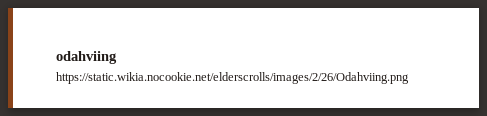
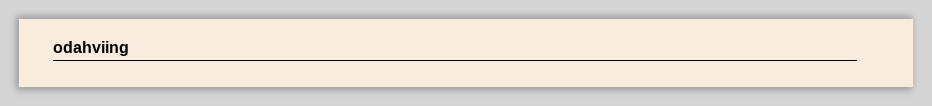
[56,72,409,84] // https://static.wikia.nocookie.net/elderscrolls/images/2/26/Odahviing.png -> (129, 48) none

